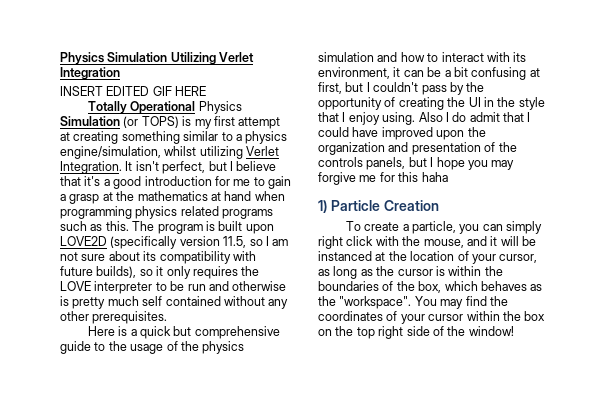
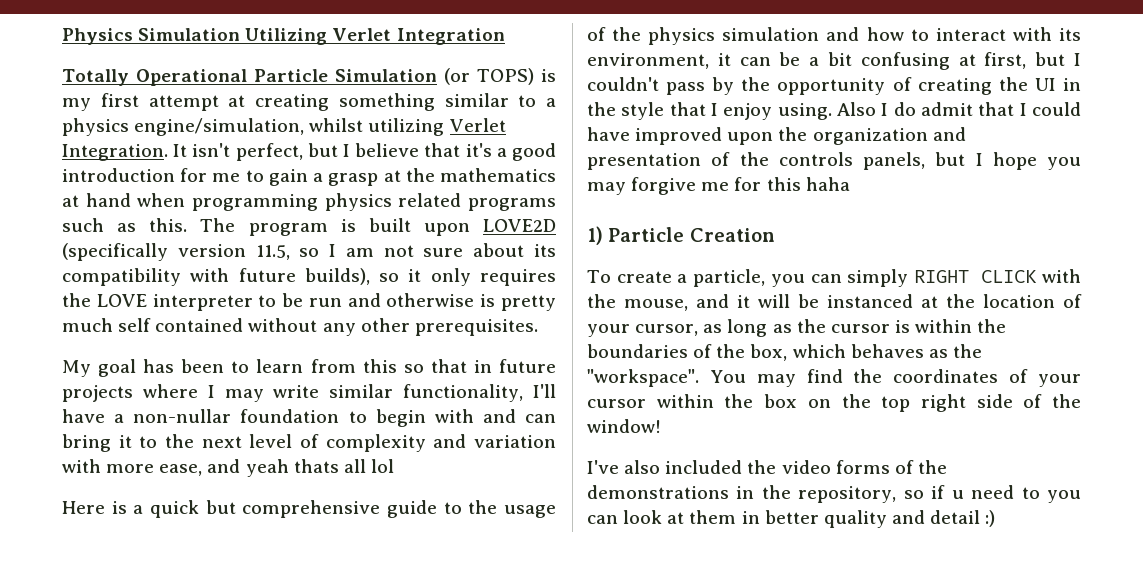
[60,86,207,96] // INSERT EDITED GIF HERE -> (505, 36) none
[198,101,242,114] Physics -> [253,69,328,82] Particle
(168, 317) none -> [62,359,556,377] [62,384,556,402] [62,409,556,427] [62,434,556,452] [62,459,394,477] // My goal has been to learn from this so that in future projects where I may write similar functionality, I'll have a non-nullar foundation to begin with and can bring it to the next level of complexity and variation with more ease, and yeah thats all lol
[318,236,374,249] right click -> [914,270,1038,283] RIGHT CLICK
(514, 331) none -> [587,460,947,474] [587,485,1081,503] [587,510,996,528] // I've also included the video forms of the demonstrations in the repository, so if u need to you can look at them in better quality and detail :)

